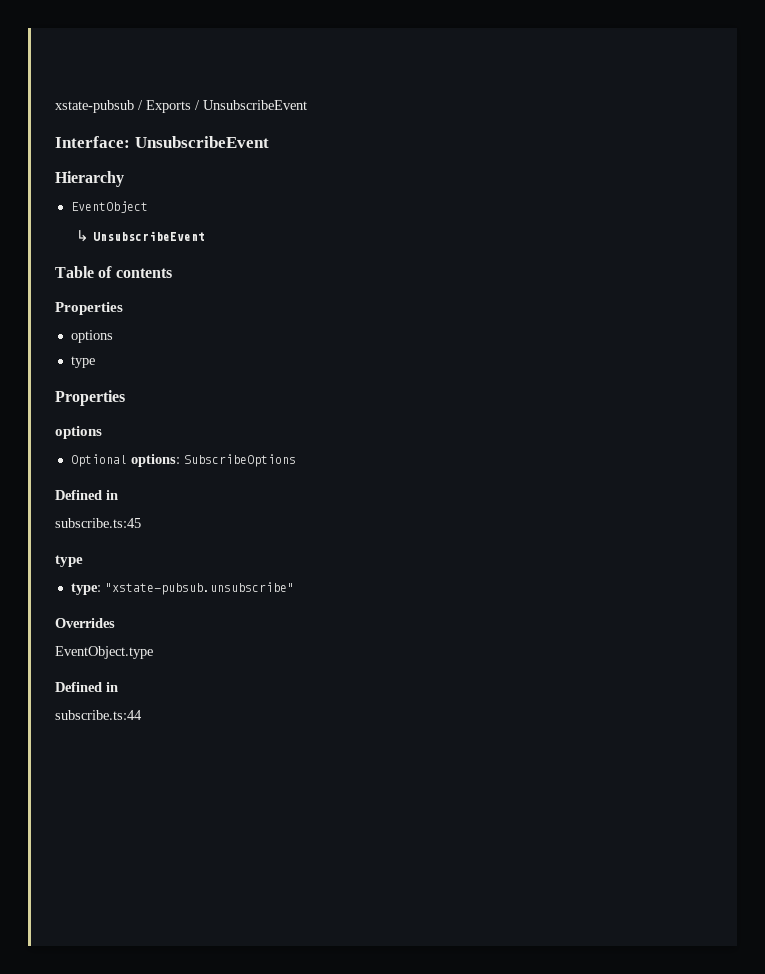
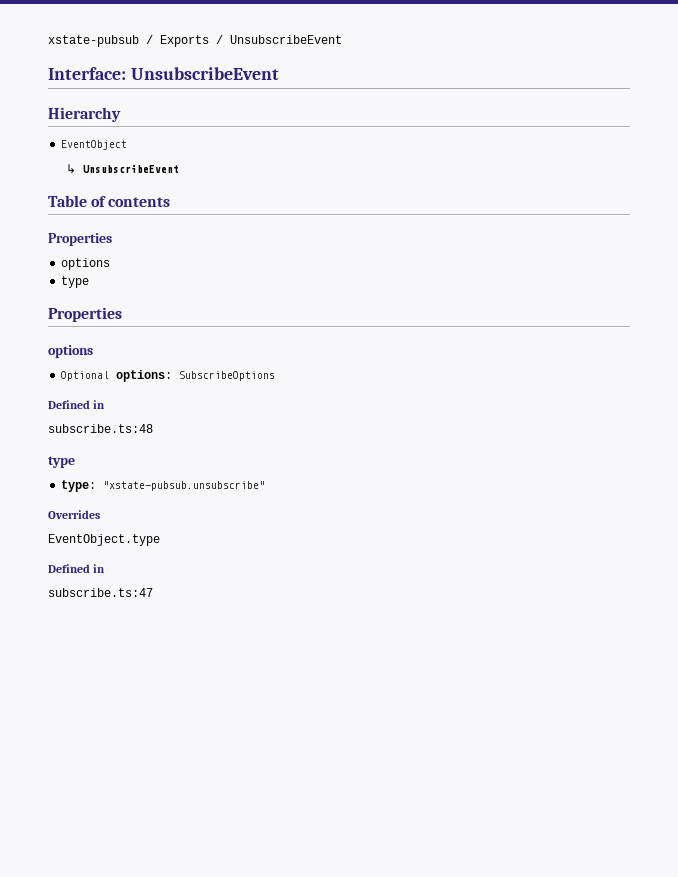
[55,518,141,528] subscribe.ts:45 -> [48,424,153,433] subscribe.ts:48
[55,710,142,720] subscribe.ts:44 -> [48,588,153,597] subscribe.ts:47

